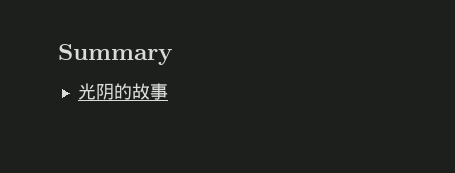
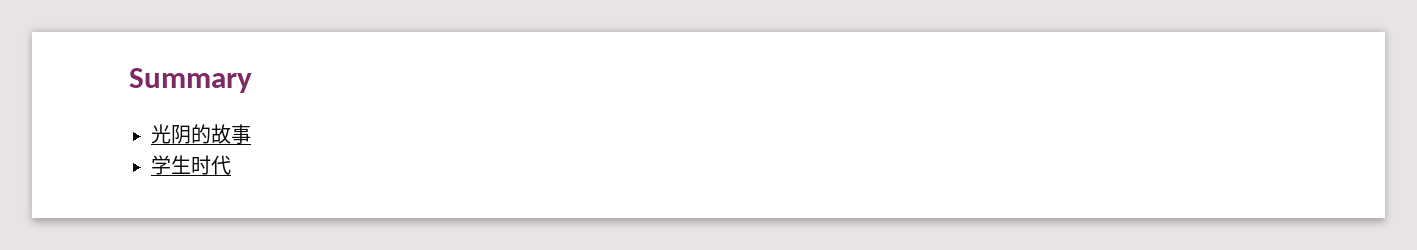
(168, 91) none -> [151,155,231,175] // 学生时代

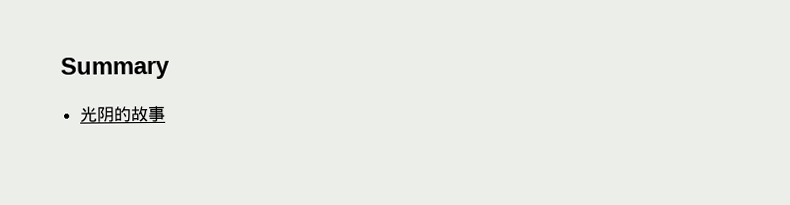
[151,155,231,175] // 学生时代 -> (166, 114) none

